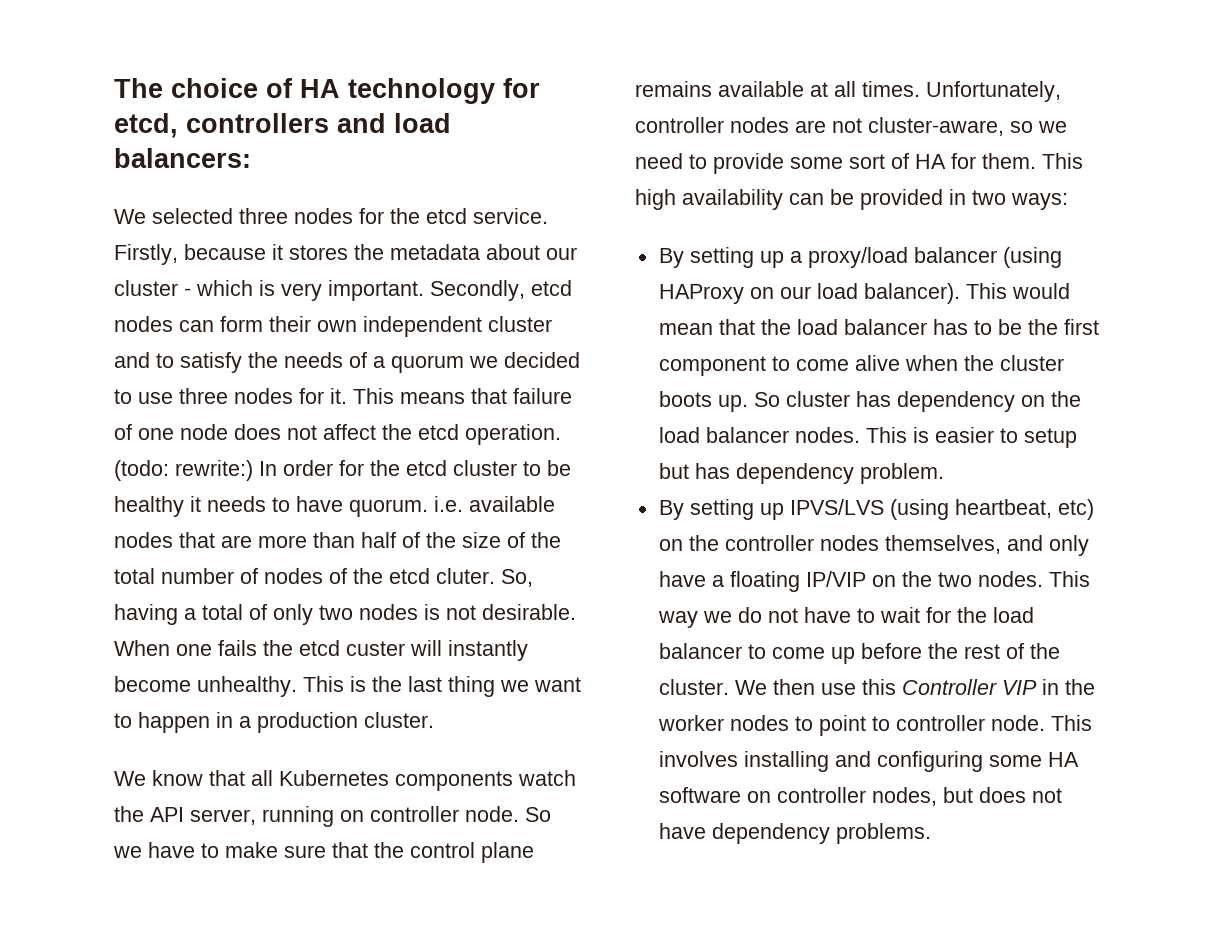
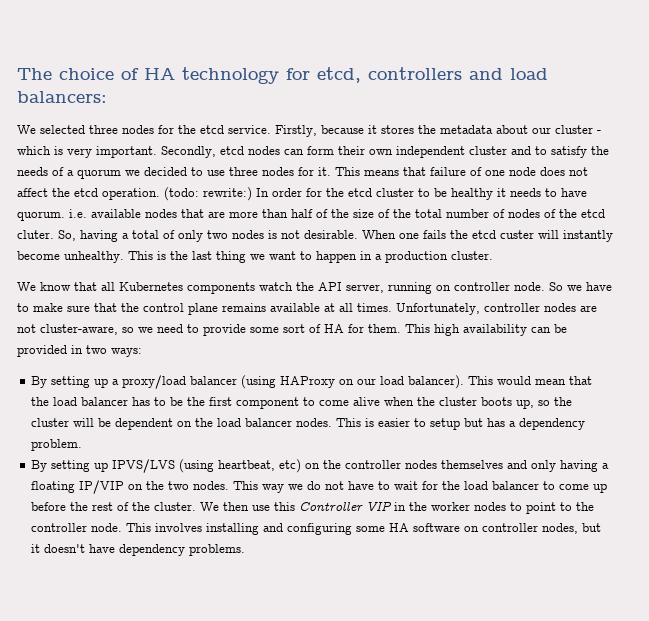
[717,391,1015,412] up. So cluster has dependency -> [516,397,573,409] [31,418,174,430] up, so the cluster will be dependent
(730, 471) none -> [509,421,517,427] a
[884,535,1001,554] themselves, -> [441,460,504,469] themselves
[658,571,706,587] have -> [560,460,599,472] having
(890, 723) none -> [576,502,595,511] the
[978,787,1062,803] does not -> [31,544,86,553] it doesn't

